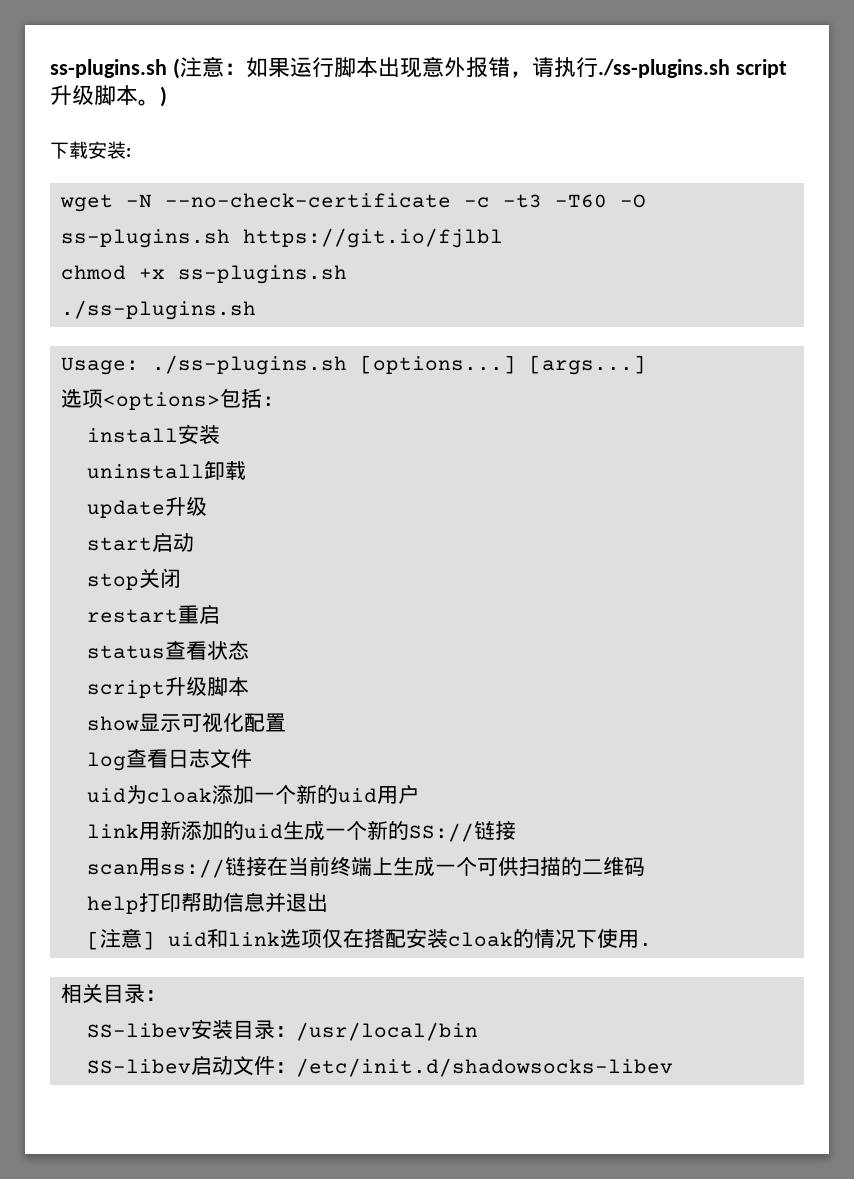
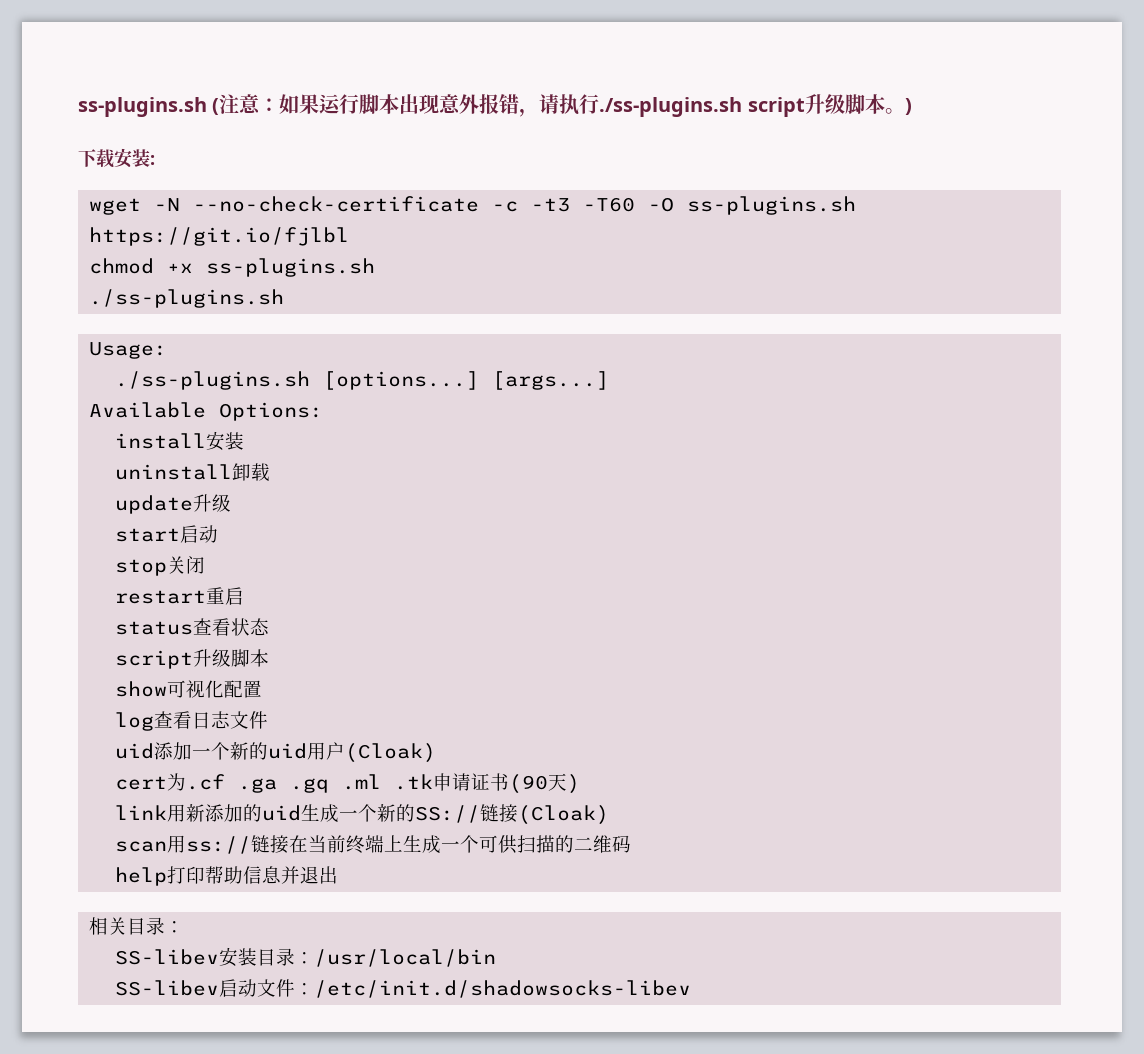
(139, 366) none -> (167, 350) //
[60,388,275,410] 选项<options>包括: -> [88,402,323,421] Available Options:
[138,713,181,732] 显示 -> (167, 689) none
[125,785,212,804] 为cloak -> (154, 751) none
(419, 794) none -> [344,743,436,763] [114,773,580,794] (Cloak) // cert为.cf .ga .gq .ml .tk申请证书(90天)
(516, 830) none -> [517,805,609,825] (Cloak)
[86,928,652,950] // [注意] uid和link选项仅在搭配安装cloak的情况下使用. -> (338, 875) none

